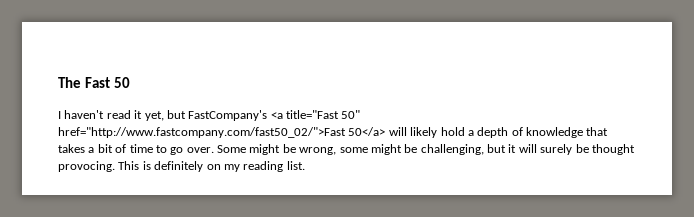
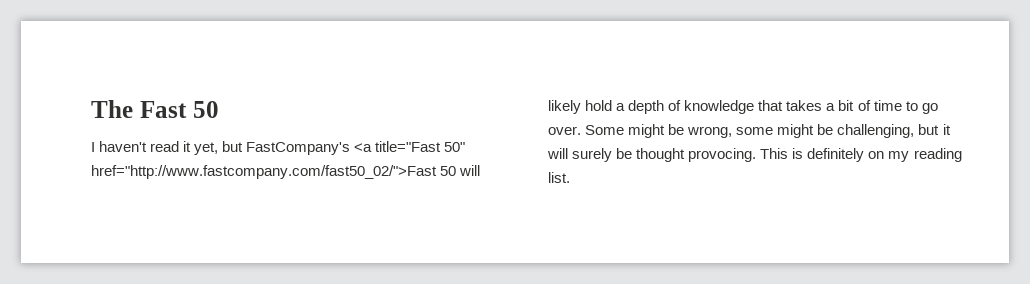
[348,127,386,136] 50</a> -> [440,166,457,176] 50

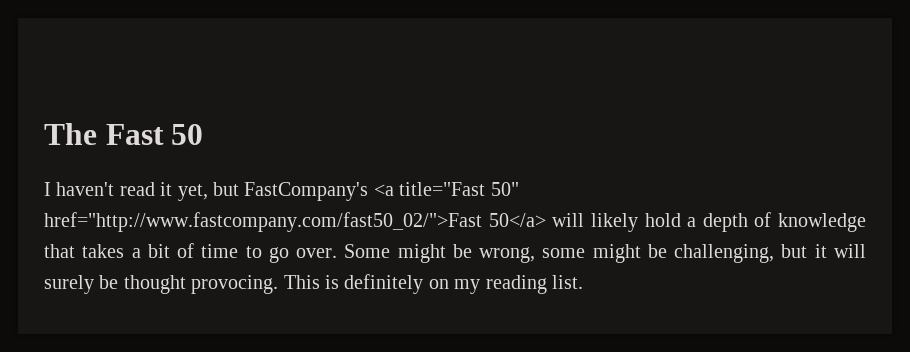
[440,166,457,176] 50 -> [488,213,546,227] 50</a>

